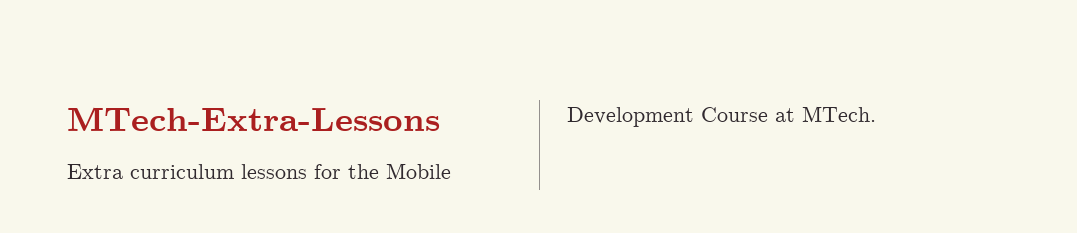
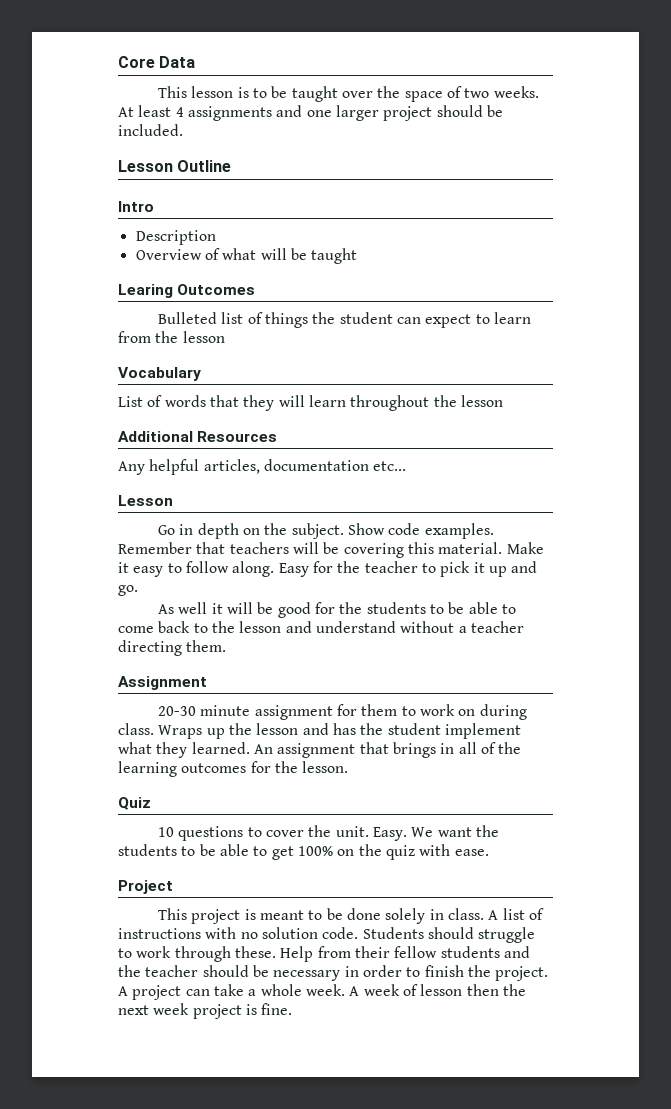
[67,107,440,131] [67,163,451,179] [567,106,876,127] MTech-Extra-Lessons // Extra curriculum lessons for the Mobile Development Course at MTech. -> [118,56,196,68] [158,86,539,102] [118,105,503,121] [118,124,183,136] [118,160,232,172] [118,201,154,212] [135,230,216,245] [135,248,358,264] [118,284,256,298] [158,312,531,328] [118,331,225,343] [118,367,201,381] [118,395,503,411] [118,431,278,442] [118,459,407,475] [118,495,173,506] [158,523,494,539] [118,542,544,558] [118,561,538,577] [118,585,138,596] [158,602,516,618] [118,621,524,633] [118,640,227,656] [118,676,207,690] [158,704,527,720] [118,723,521,739] [118,742,522,758] [118,761,349,777] [118,797,151,810] [158,825,499,841] [118,844,489,860] [118,880,173,894] [158,908,544,924] [118,927,536,943] [118,946,530,962] [118,965,549,981] [118,984,526,1000] [118,1003,293,1019] Core Data // This lesson is to be taught over the space of two weeks. At least 4 assignments and one larger project should be included. // Lesson Outline // Intro // Description // Overview of what will be taught // Learing Outcomes // Bulleted list of things the student can expect to learn from the lesson // Vocabulary // List of words that they will learn throughout the lesson // Additional Resources // Any helpful articles, documentation etc... // Lesson // Go in depth on the subject. Show code examples. Remember that teachers will be covering this material. Make it easy to follow along. Easy for the teacher to pick it up and go. // As well it will be good for the students to be able to come back to the lesson and understand without a teacher directing them. // Assignment // 20-30 minute assignment for them to work on during class. Wraps up the lesson and has the student implement what they learned. An assignment that brings in all of the learning outcomes for the lesson. // Quiz // 10 questions to cover the unit. Easy. We want the students to be able to get 100% on the quiz with ease. // Project // This project is meant to be done solely in class. A list of instructions with no solution code. Students should struggle to work through these. Help from their fellow students and the teacher should be necessary in order to finish the project. A project can take a whole week. A week of lesson then the next week project is fine.

